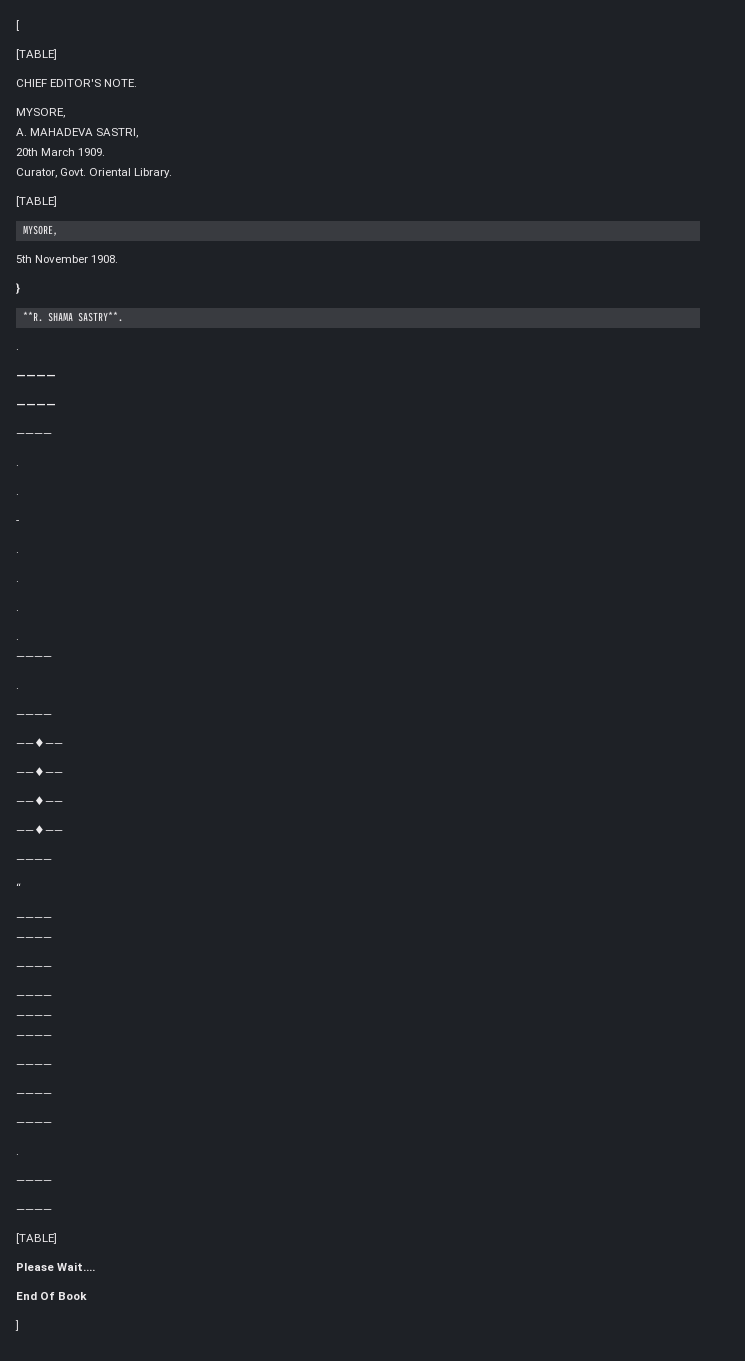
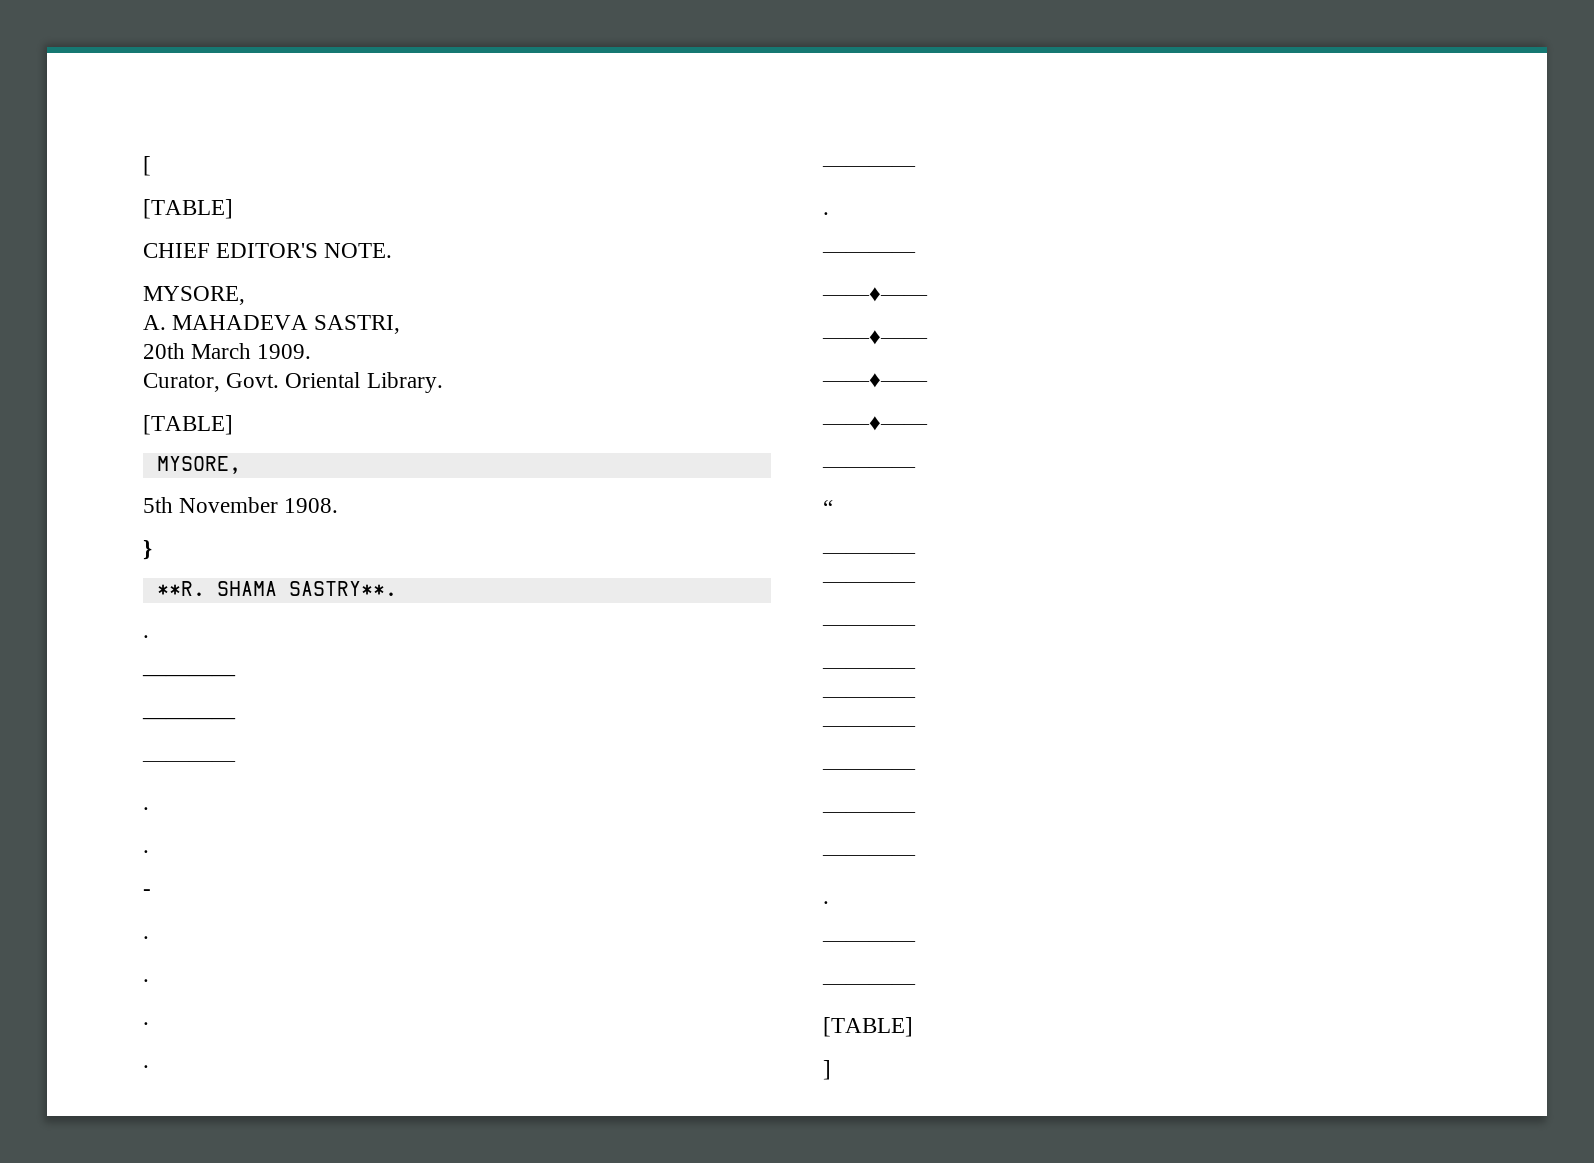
[16,1262,96,1271] [16,1292,88,1300] // Please Wait.... // End Of Book -> (913, 1027) none

